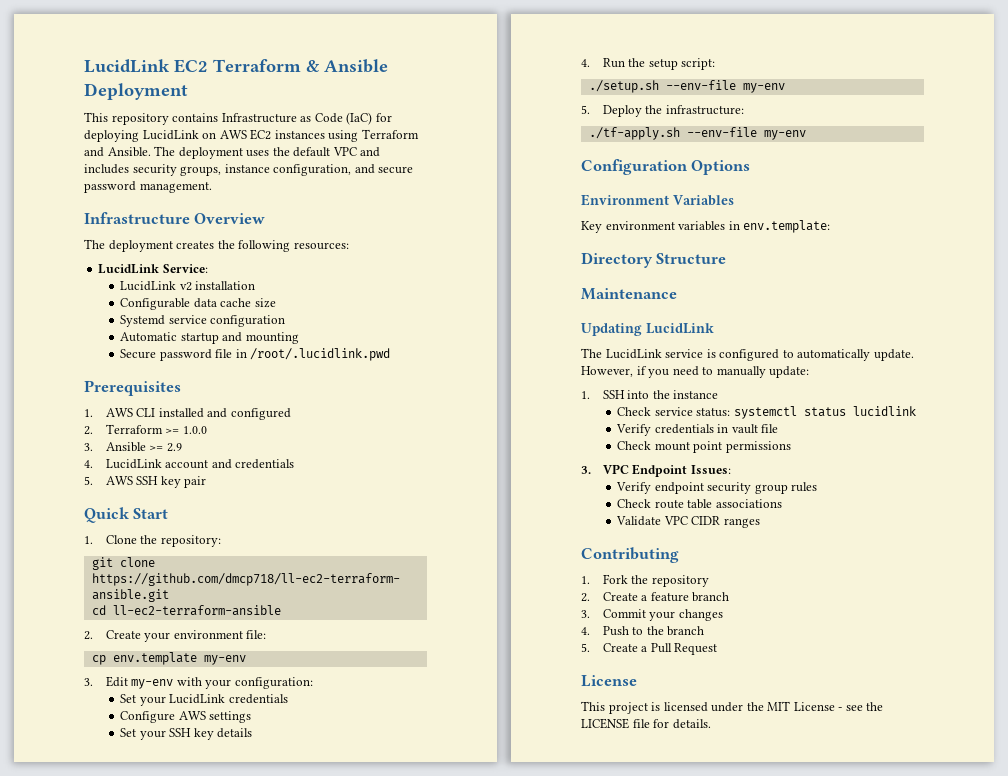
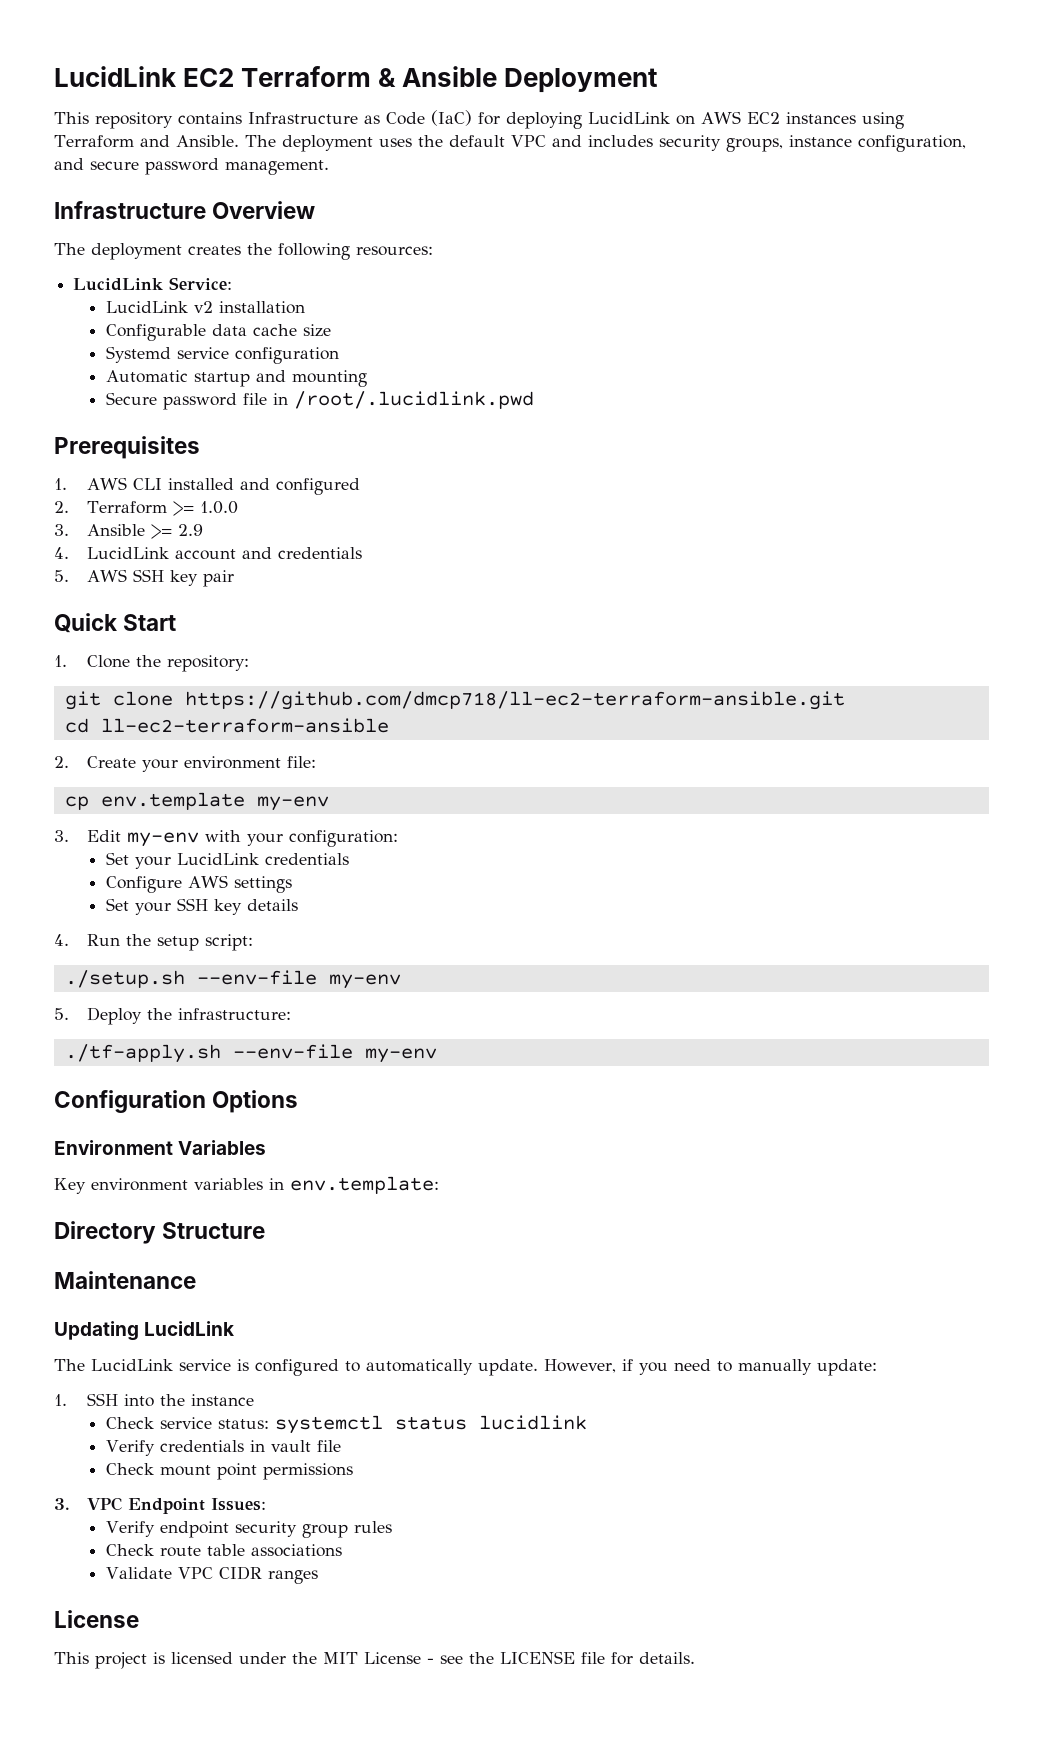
[581,547,679,563] [581,574,709,587] [581,592,730,602] [581,609,723,621] [581,626,705,636] [581,643,718,655] // Contributing // 1. Fork the repository // 2. Create a feature branch // 3. Commit your changes // 4. Push to the branch // 5. Create a Pull Request -> (318, 1577) none

